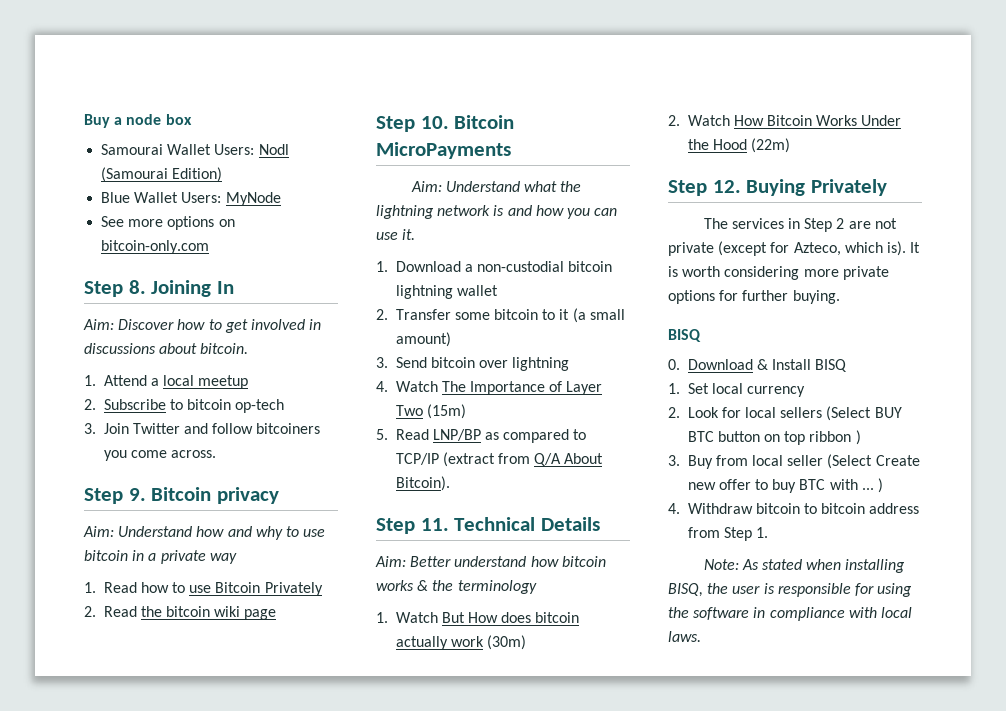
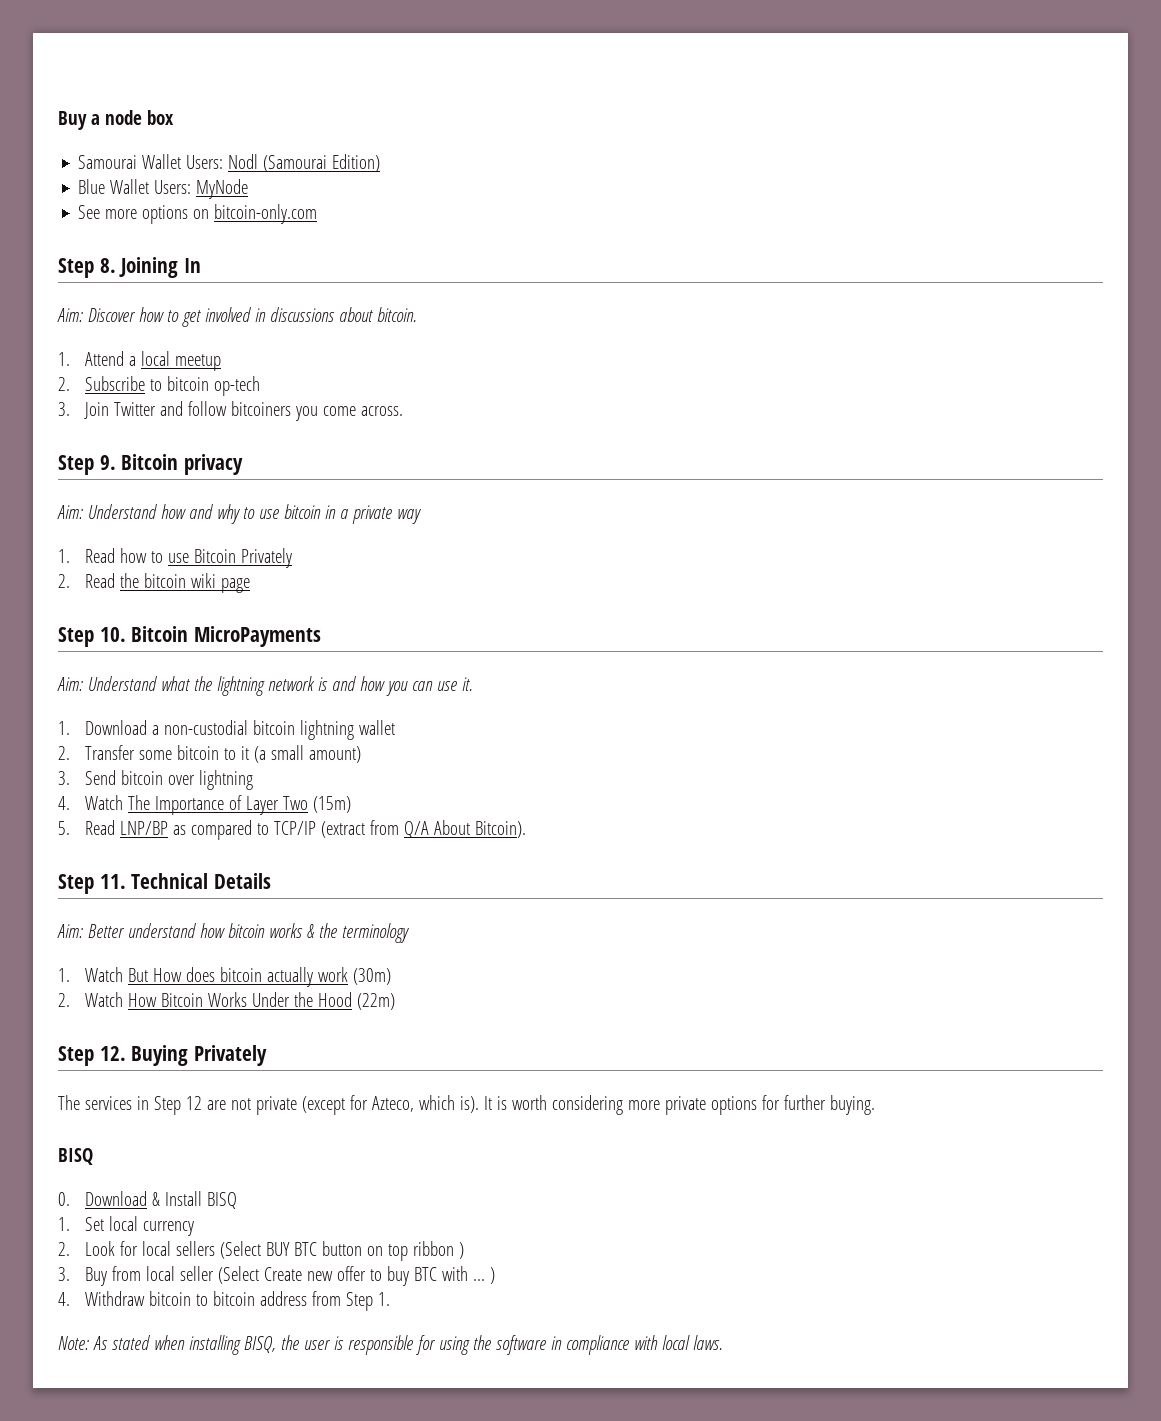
[836,218,845,229] 2 -> [185,1096,202,1110] 12

